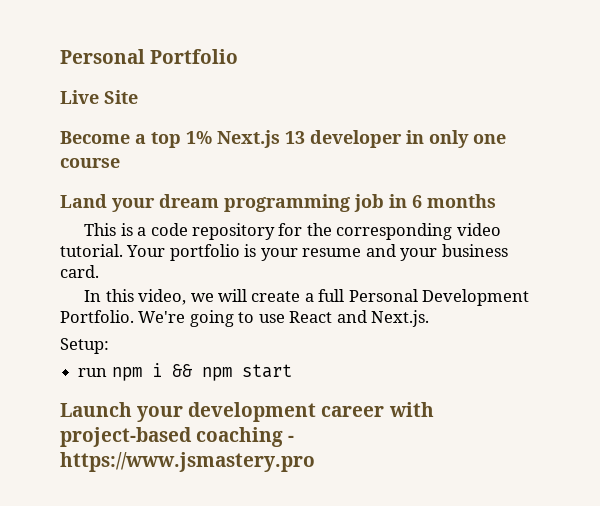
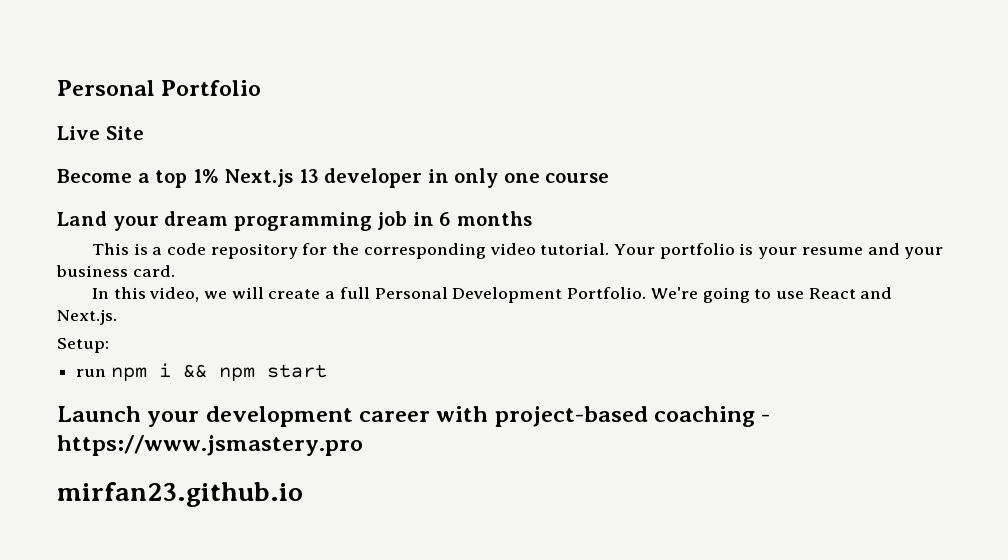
(315, 462) none -> [57,482,303,507] // mirfan23.github.io

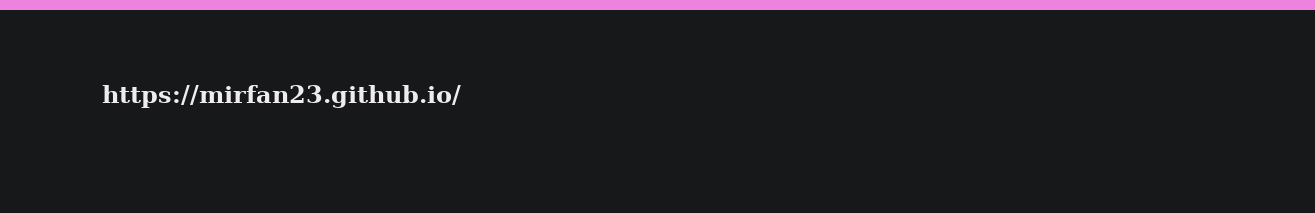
[57,80,262,96] [57,126,144,140] [57,168,610,188] [57,211,532,231] [91,243,944,259] [56,265,175,277] [91,287,893,303] [57,309,117,325] [57,338,109,353] [76,363,327,381] [57,406,771,427] [57,435,363,456] [57,482,303,507] Personal Portfolio // Live Site // Become a top 1% Next.js 13 developer in only one course // Land your dream programming job in 6 months // This is a code repository for the corresponding video tutorial. Your portfolio is your resume and your business card. // In this video, we will create a full Personal Development Portfolio. We're going to use React and Next.js. // Setup: // run npm i && npm start // Launch your development career with project-based coaching - https://www.jsmastery.pro // mirfan23.github.io -> [102,85,461,108] https://mirfan23.github.io/

